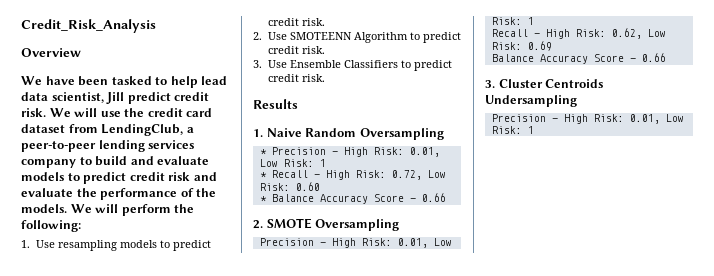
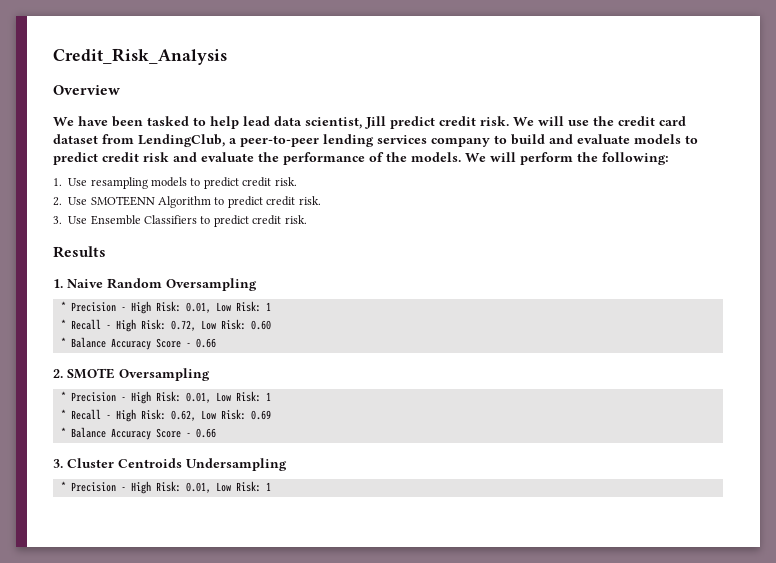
[259,238,452,248] [491,17,534,25] Precision - High Risk: 0.01, Low Risk: 1 // -> [60,391,271,404] [60,409,66,419] * Precision - High Risk: 0.01, Low Risk: 1 // *
(552, 46) none -> [60,427,66,437] *
(577, 101) none -> [60,481,66,491] *

